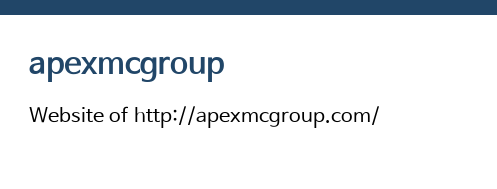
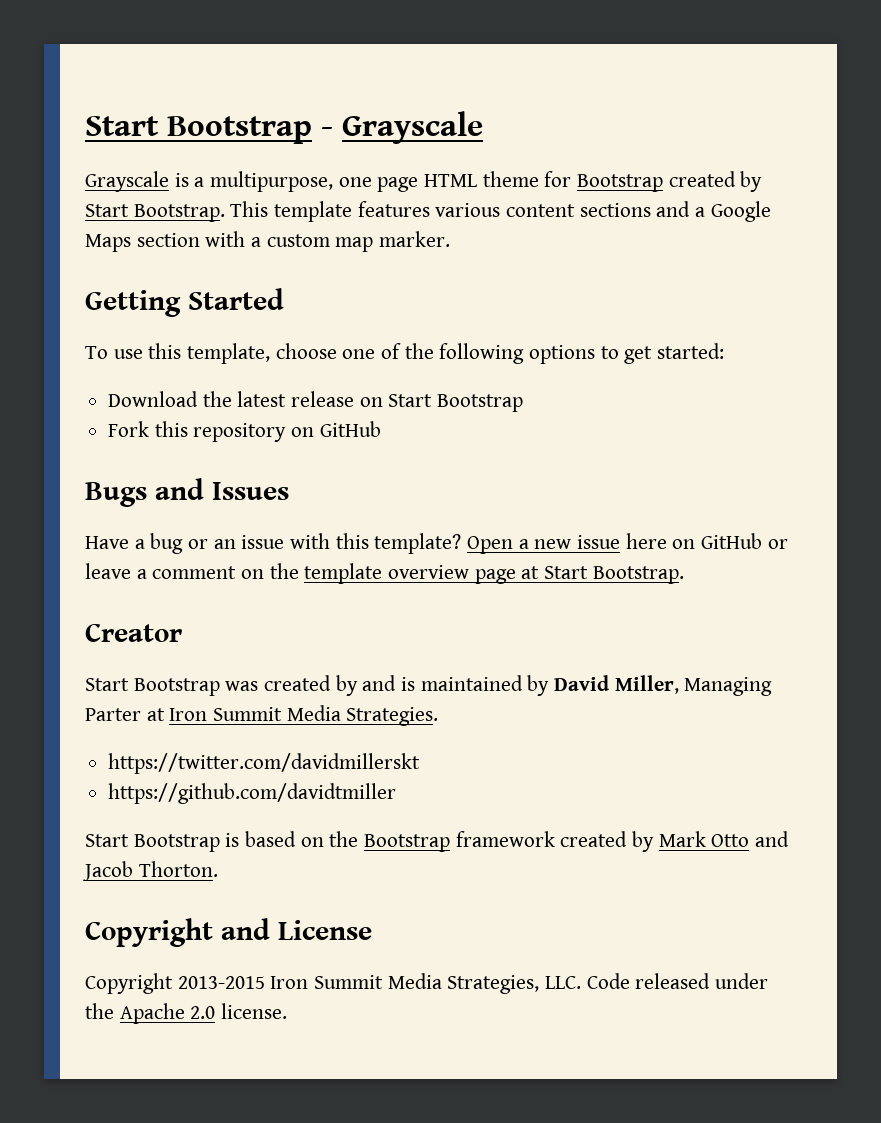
[29,56,224,82] [29,106,380,128] apexmcgroup // Website of http://apexmcgroup.com/ -> [85,111,483,144] [85,171,763,192] [85,201,771,222] [85,231,451,252] [85,288,284,317] [85,343,725,364] [108,391,524,412] [108,421,381,442] [85,478,289,507] [85,533,788,554] [85,563,684,584] [85,623,182,642] [85,675,773,696] [85,705,439,726] [108,753,421,774] [108,783,397,804] [85,831,790,852] [82,861,218,881] [85,918,372,947] [85,973,769,994] [85,1003,288,1024] Start Bootstrap - Grayscale // Grayscale is a multipurpose, one page HTML theme for Bootstrap created by Start Bootstrap. This template features various content sections and a Google Maps section with a custom map marker. // Getting Started // To use this template, choose one of the following options to get started: // Download the latest release on Start Bootstrap // Fork this repository on GitHub // Bugs and Issues // Have a bug or an issue with this template? Open a new issue here on GitHub or leave a comment on the template overview page at Start Bootstrap. // Creator // Start Bootstrap was created by and is maintained by David Miller, Managing Parter at Iron Summit Media Strategies. // https://twitter.com/davidmillerskt // https://github.com/davidtmiller // Start Bootstrap is based on the Bootstrap framework created by Mark Otto and Jacob Thorton. // Copyright and License // Copyright 2013-2015 Iron Summit Media Strategies, LLC. Code released under the Apache 2.0 license.

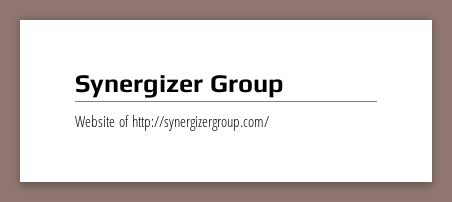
[85,111,483,144] [85,171,763,192] [85,201,771,222] [85,231,451,252] [85,288,284,317] [85,343,725,364] [108,391,524,412] [108,421,381,442] [85,478,289,507] [85,533,788,554] [85,563,684,584] [85,623,182,642] [85,675,773,696] [85,705,439,726] [108,753,421,774] [108,783,397,804] [85,831,790,852] [82,861,218,881] [85,918,372,947] [85,973,769,994] [85,1003,288,1024] Start Bootstrap - Grayscale // Grayscale is a multipurpose, one page HTML theme for Bootstrap created by Start Bootstrap. This template features various content sections and a Google Maps section with a custom map marker. // Getting Started // To use this template, choose one of the following options to get started: // Download the latest release on Start Bootstrap // Fork this repository on GitHub // Bugs and Issues // Have a bug or an issue with this template? Open a new issue here on GitHub or leave a comment on the template overview page at Start Bootstrap. // Creator // Start Bootstrap was created by and is maintained by David Miller, Managing Parter at Iron Summit Media Strategies. // https://twitter.com/davidmillerskt // https://github.com/davidtmiller // Start Bootstrap is based on the Bootstrap framework created by Mark Otto and Jacob Thorton. // Copyright and License // Copyright 2013-2015 Iron Summit Media Strategies, LLC. Code released under the Apache 2.0 license. -> [75,75,284,98] [75,115,270,131] Synergizer Group // Website of http://synergizergroup.com/

